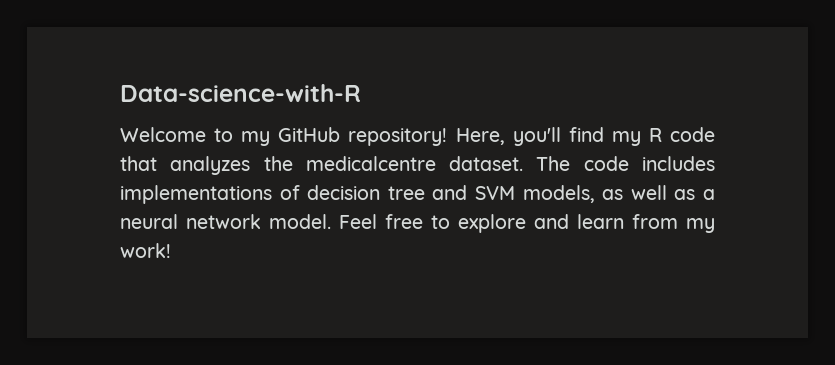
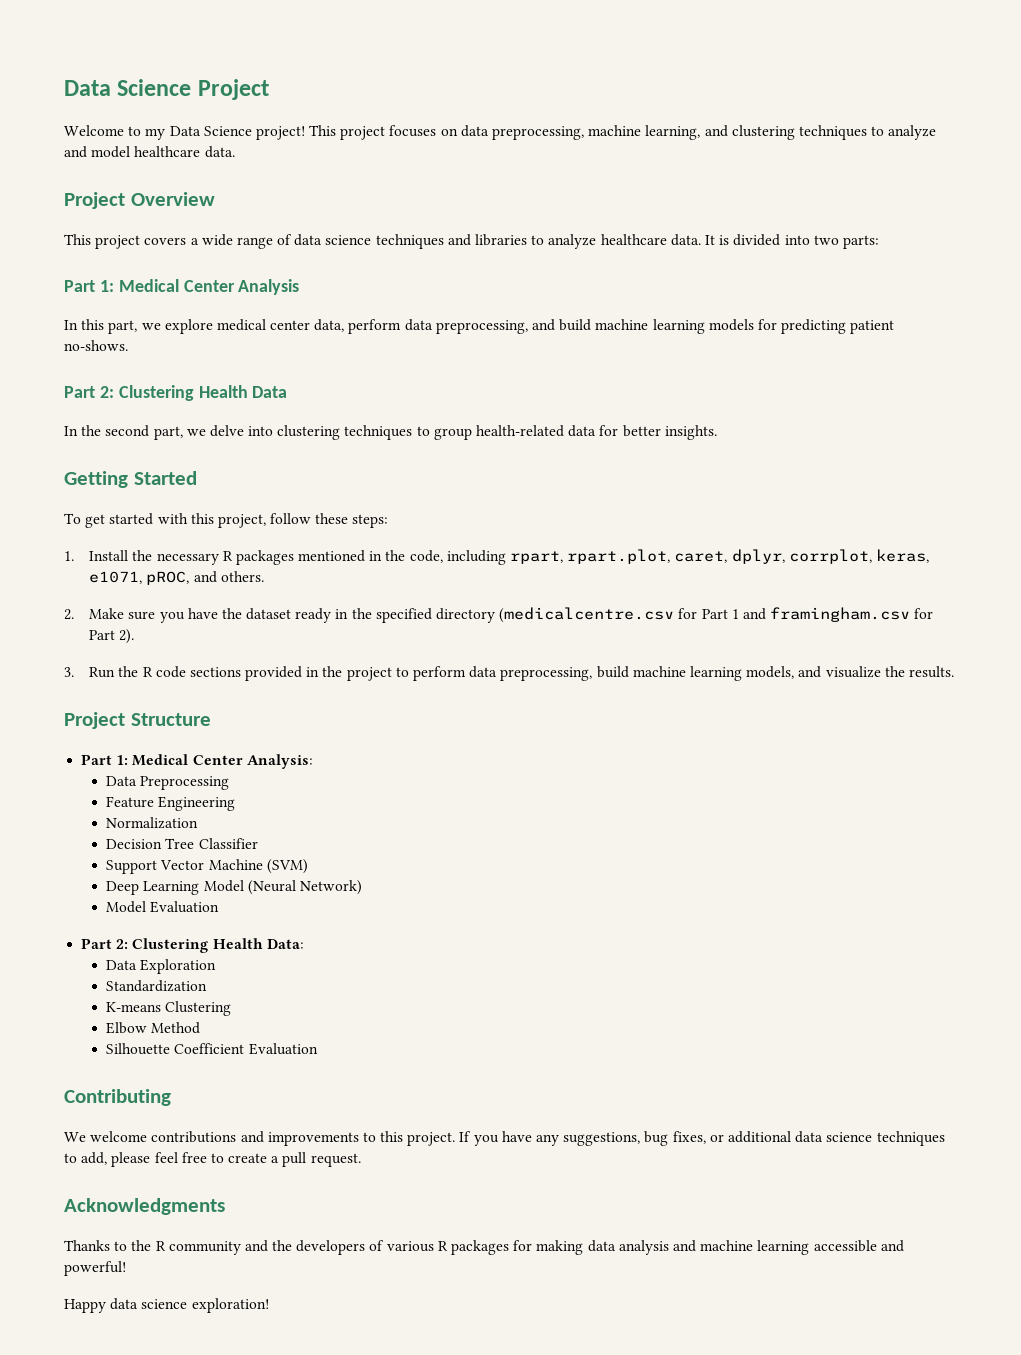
[120,84,361,102] Data-science-with-R -> [64,79,269,100] Data Science Project
[278,127,716,146] [120,156,715,175] [120,185,716,204] [120,214,715,233] [120,243,171,258] GitHub repository! Here, you'll find my R code that analyzes the medicalcentre dataset. The code includes implementations of decision tree and SVM models, as well as a neural network model. Feel free to explore and learn from my work! -> [169,125,937,140] [64,146,235,158] [64,192,215,209] [64,234,879,249] [64,279,300,295] [64,319,895,334] [64,340,128,351] [64,385,288,401] [64,425,717,440] [64,471,197,488] [64,513,389,528] [64,549,929,565] [89,571,264,585] [64,607,934,623] [89,629,135,644] [64,666,954,681] [64,712,211,729] [81,754,313,769] [106,776,230,790] [106,796,236,811] [106,817,199,829] [106,838,258,849] [106,859,308,874] [106,880,362,895] [106,901,220,913] [81,938,304,953] [106,959,217,974] [106,980,208,992] [106,1001,232,1016] [106,1022,201,1034] [106,1043,318,1055] [64,1089,171,1106] [64,1131,945,1146] [64,1152,361,1167] [64,1198,225,1215] [64,1240,904,1255] [64,1261,126,1276] [64,1298,269,1313] Data Science project! This project focuses on data preprocessing, machine learning, and clustering techniques to analyze and model healthcare data. // Project Overview // This project covers a wide range of data science techniques and libraries to analyze healthcare data. It is divided into two parts: // Part 1: Medical Center Analysis // In this part, we explore medical center data, perform data preprocessing, and build machine learning models for predicting patient no-shows. // Part 2: Clustering Health Data // In the second part, we delve into clustering techniques to group health-related data for better insights. // Getting Started // To get started with this project, follow these steps: // 1. Install the necessary R packages mentioned in the code, including rpart, rpart.plot, caret, dplyr, corrplot, keras, e1071, pROC, and others. // 2. Make sure you have the dataset ready in the specified directory (medicalcentre.csv for Part 1 and framingham.csv for Part 2). // 3. Run the R code sections provided in the project to perform data preprocessing, build machine learning models, and visualize the results. // Project Structure // Part 1: Medical Center Analysis: // Data Preprocessing // Feature Engineering // Normalization // Decision Tree Classifier // Support Vector Machine (SVM) // Deep Learning Model (Neural Network) // Model Evaluation // Part 2: Clustering Health Data: // Data Exploration // Standardization // K-means Clustering // Elbow Method // Silhouette Coefficient Evaluation // Contributing // We welcome contributions and improvements to this project. If you have any suggestions, bug fixes, or additional data science techniques to add, please feel free to create a pull request. // Acknowledgments // Thanks to the R community and the developers of various R packages for making data analysis and machine learning accessible and powerful! // Happy data science exploration!

